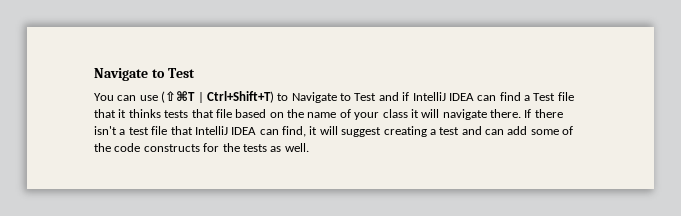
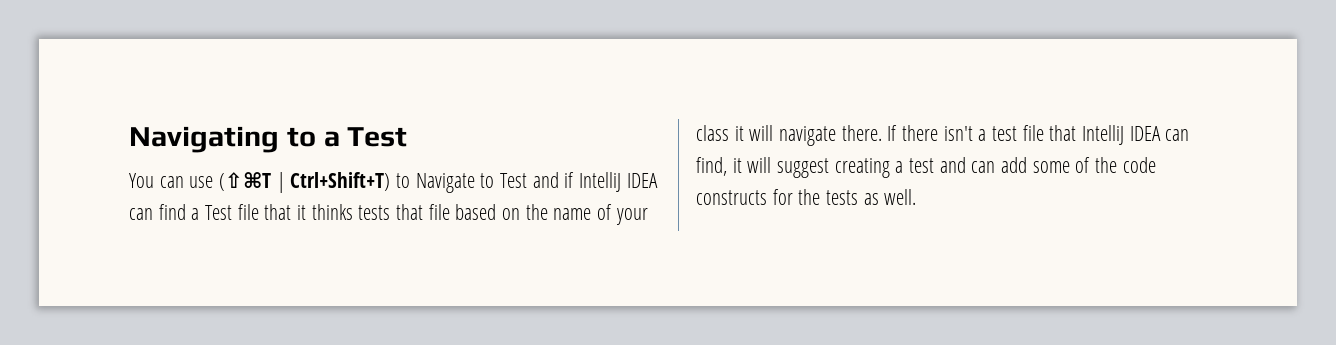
[94,68,165,81] Navigate to -> [129,126,340,153] Navigating to a

